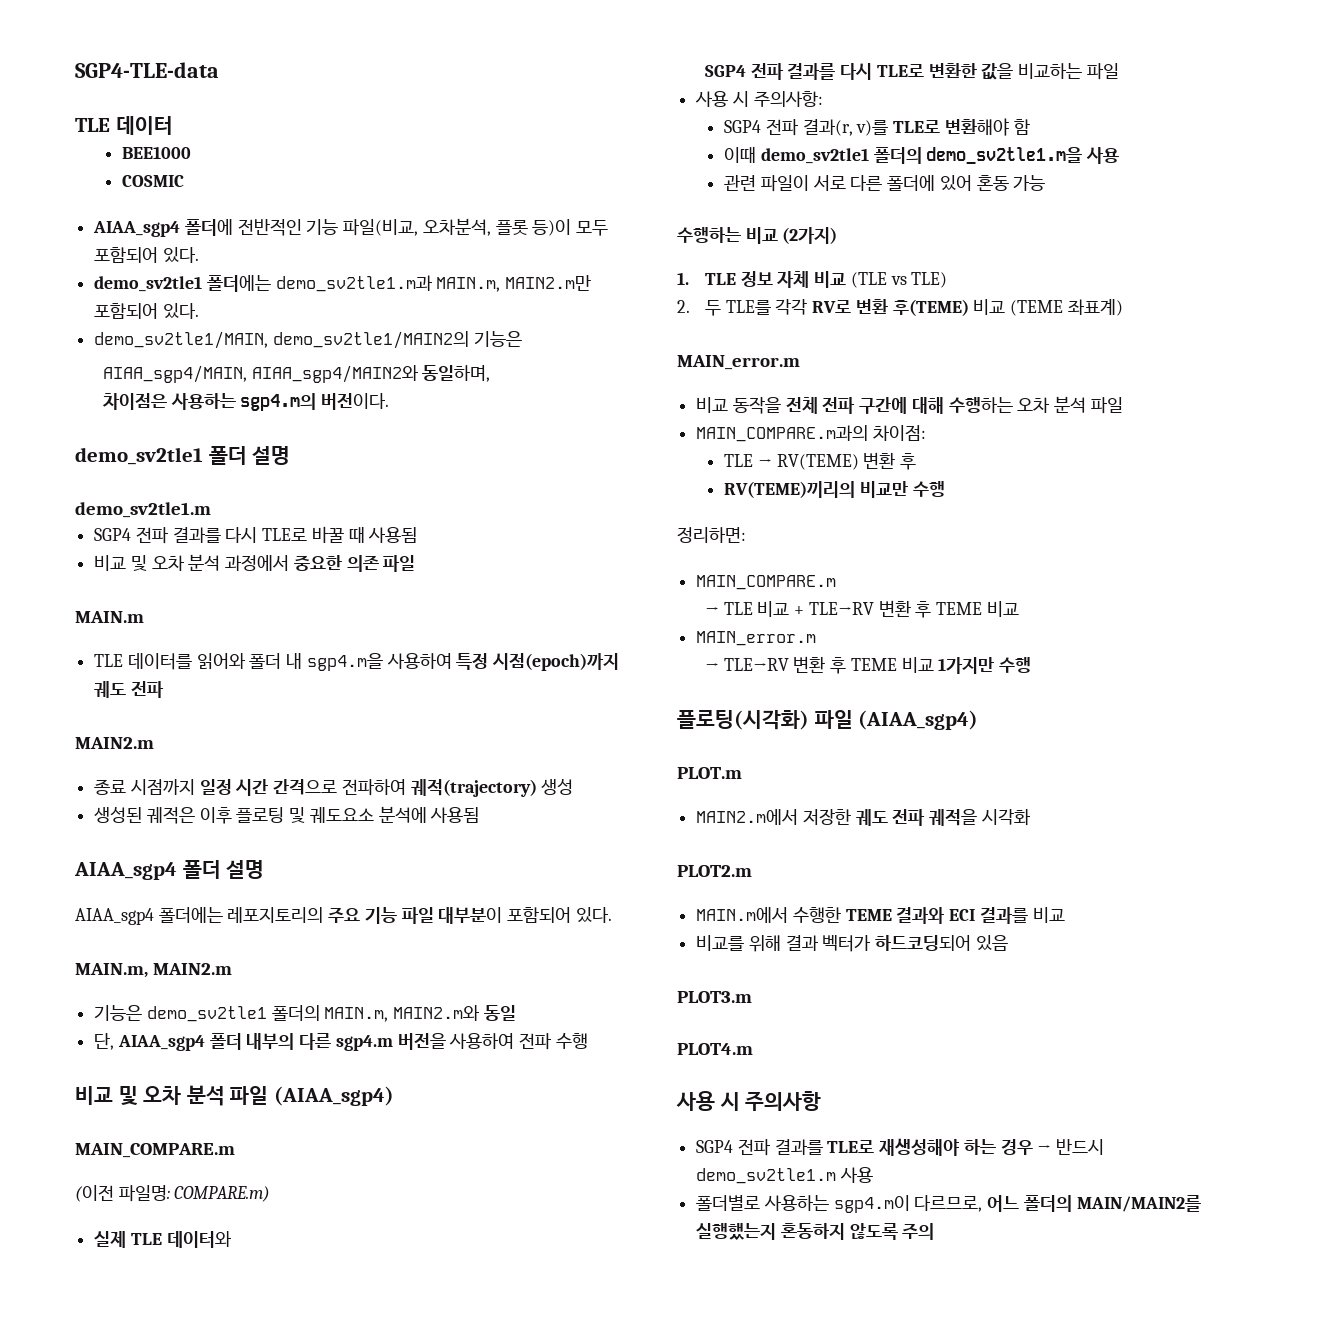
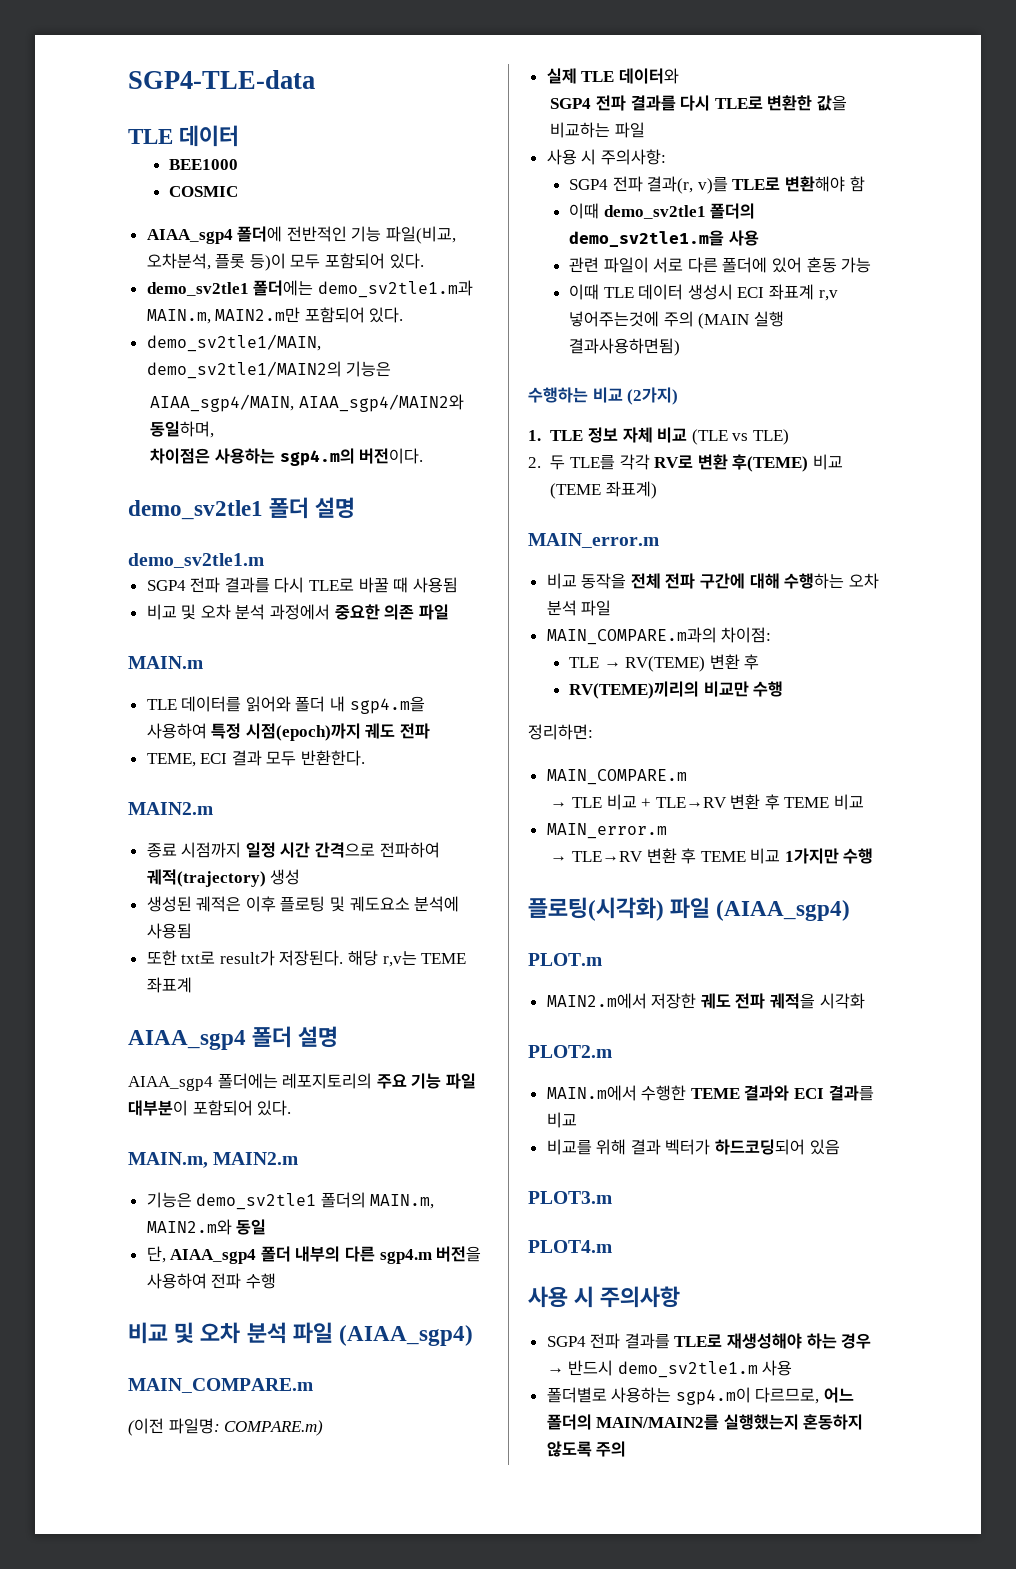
(164, 689) none -> [146,750,366,767] // TEME, ECI 결과 모두 반환한다.
(480, 815) none -> [146,950,467,967] [146,977,192,993] // 또한 txt로 result가 저장된다. 해당 r,v는 TEME 좌표계
(1046, 183) none -> [569,284,838,301] [569,311,784,329] [569,338,681,356] // 이때 TLE 데이터 생성시 ECI 좌표계 r,v 넣어주는것에 주의 (MAIN 실행 결과사용하면됨)

